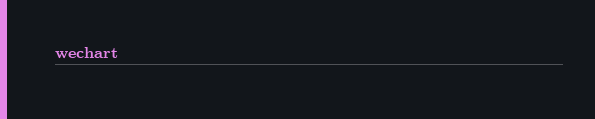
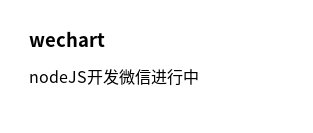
(118, 53) none -> [29,69,199,86] // nodeJS开发微信进行中

